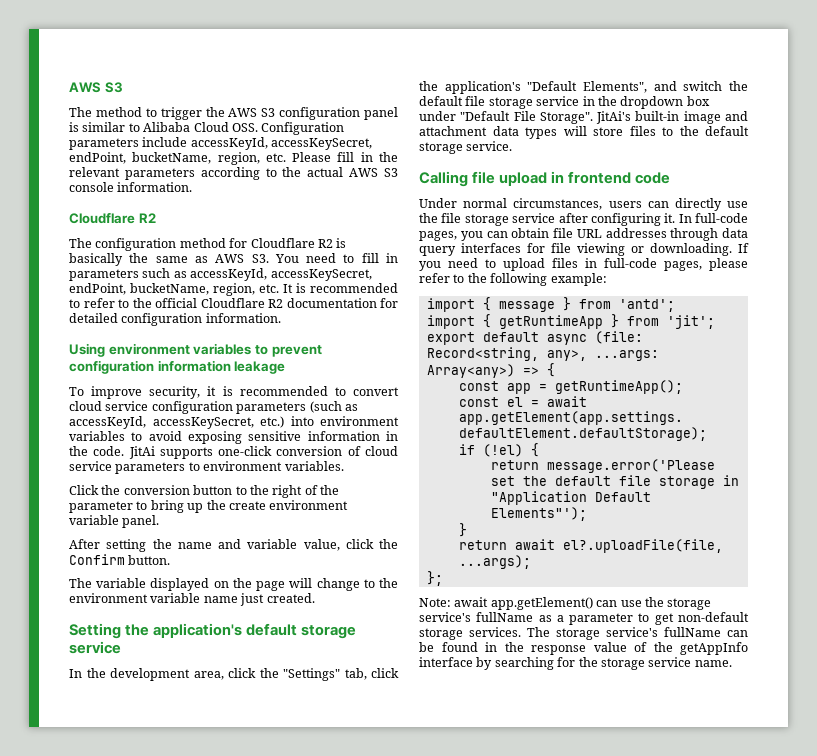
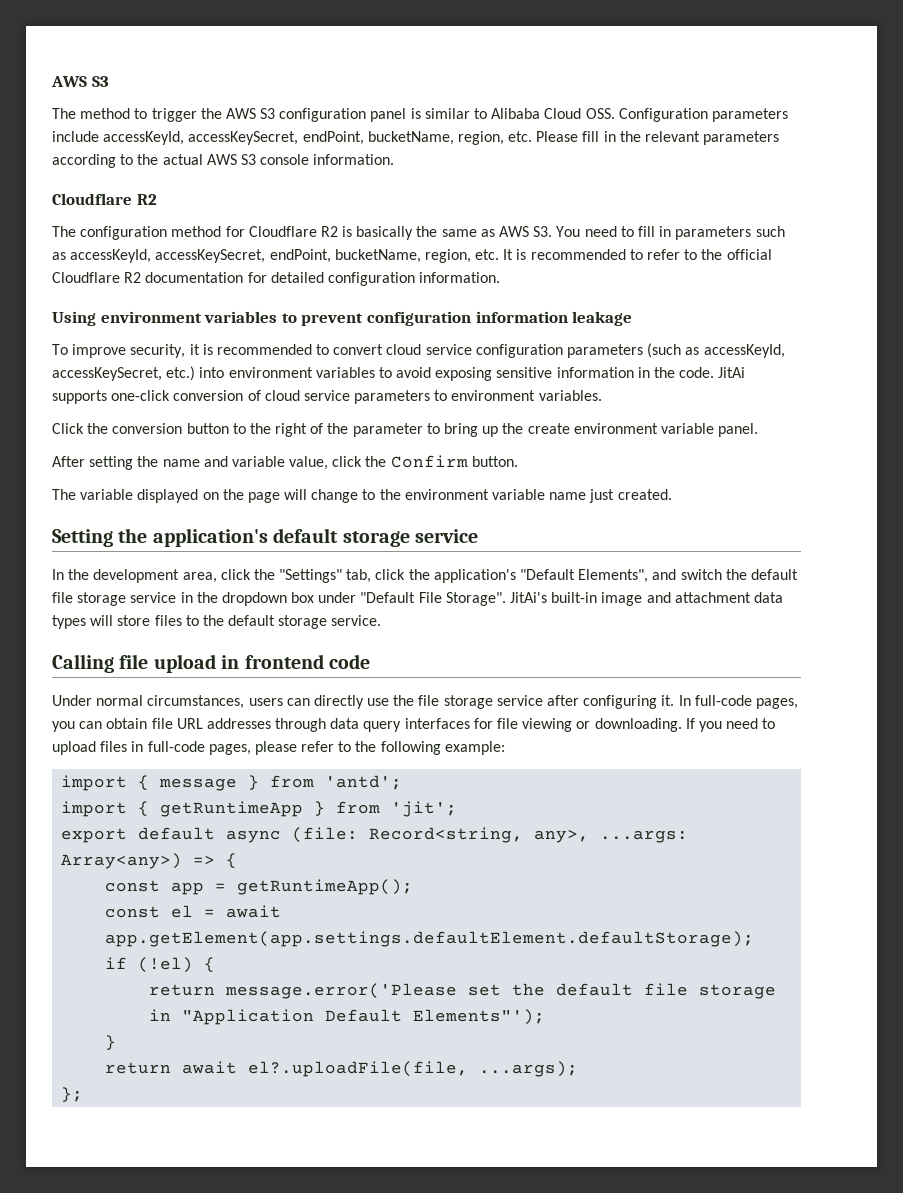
[419,597,712,610] [419,612,749,625] [419,627,748,640] [419,642,748,655] [419,657,732,670] // Note: await app.getElement() can use the storage service's fullName as a parameter to get non-default storage services. The storage service's fullName can be found in the response value of the getAppInfo interface by searching for the storage service name. -> (84, 1094) none

